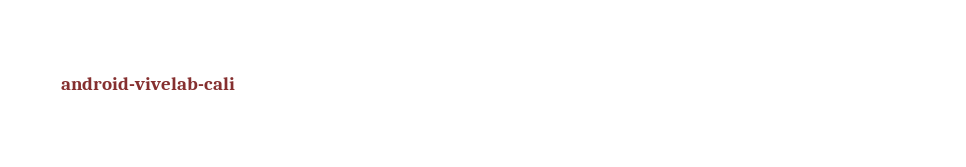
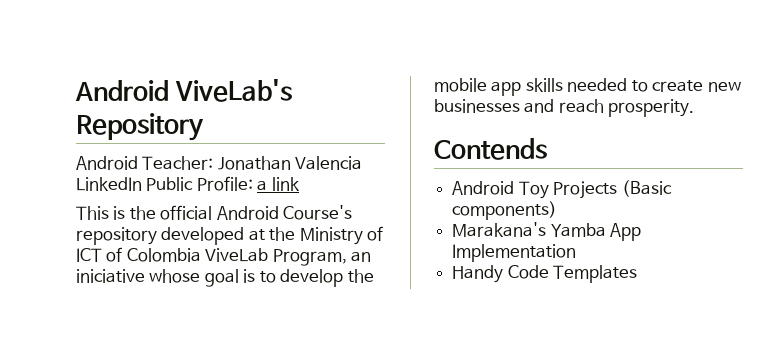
[61,77,235,90] android-vivelab-cali -> [75,79,293,102] [76,113,204,141] [76,156,363,170] [76,176,300,191] [76,205,353,220] [76,226,384,245] [76,247,372,266] [76,269,374,287] [434,78,741,96] [434,99,695,117] [434,138,547,160] [452,180,672,199] [452,201,558,220] [452,222,642,241] [452,244,577,262] [452,265,638,283] Android ViveLab's Repository // Android Teacher: Jonathan Valencia LinkedIn Public Profile: a link // This is the official Android Course's repository developed at the Ministry of ICT of Colombia ViveLab Program, an iniciative whose goal is to develop the mobile app skills needed to create new businesses and reach prosperity. // Contends // Android Toy Projects (Basic components) // Marakana's Yamba App Implementation // Handy Code Templates

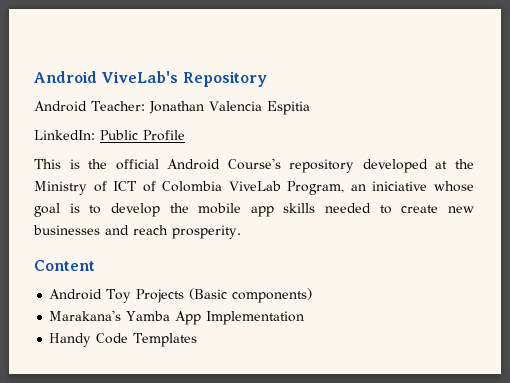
[76,176,300,191] LinkedIn Public Profile: a link -> [266,101,310,115] [34,130,185,141] Espitia // LinkedIn: Public Profile
[434,138,547,160] Contends -> [34,260,95,271] Content

